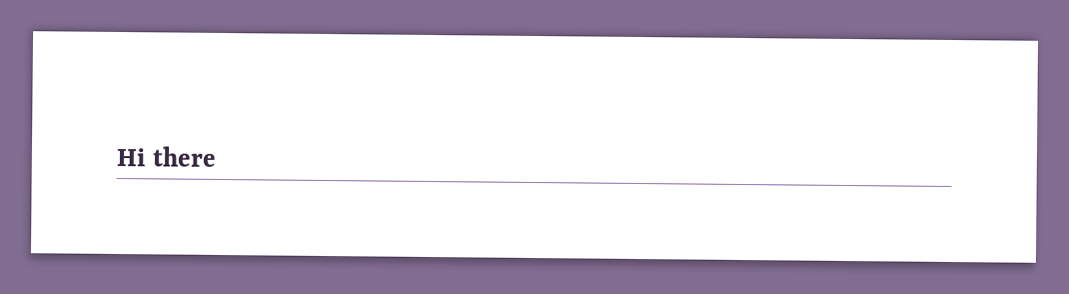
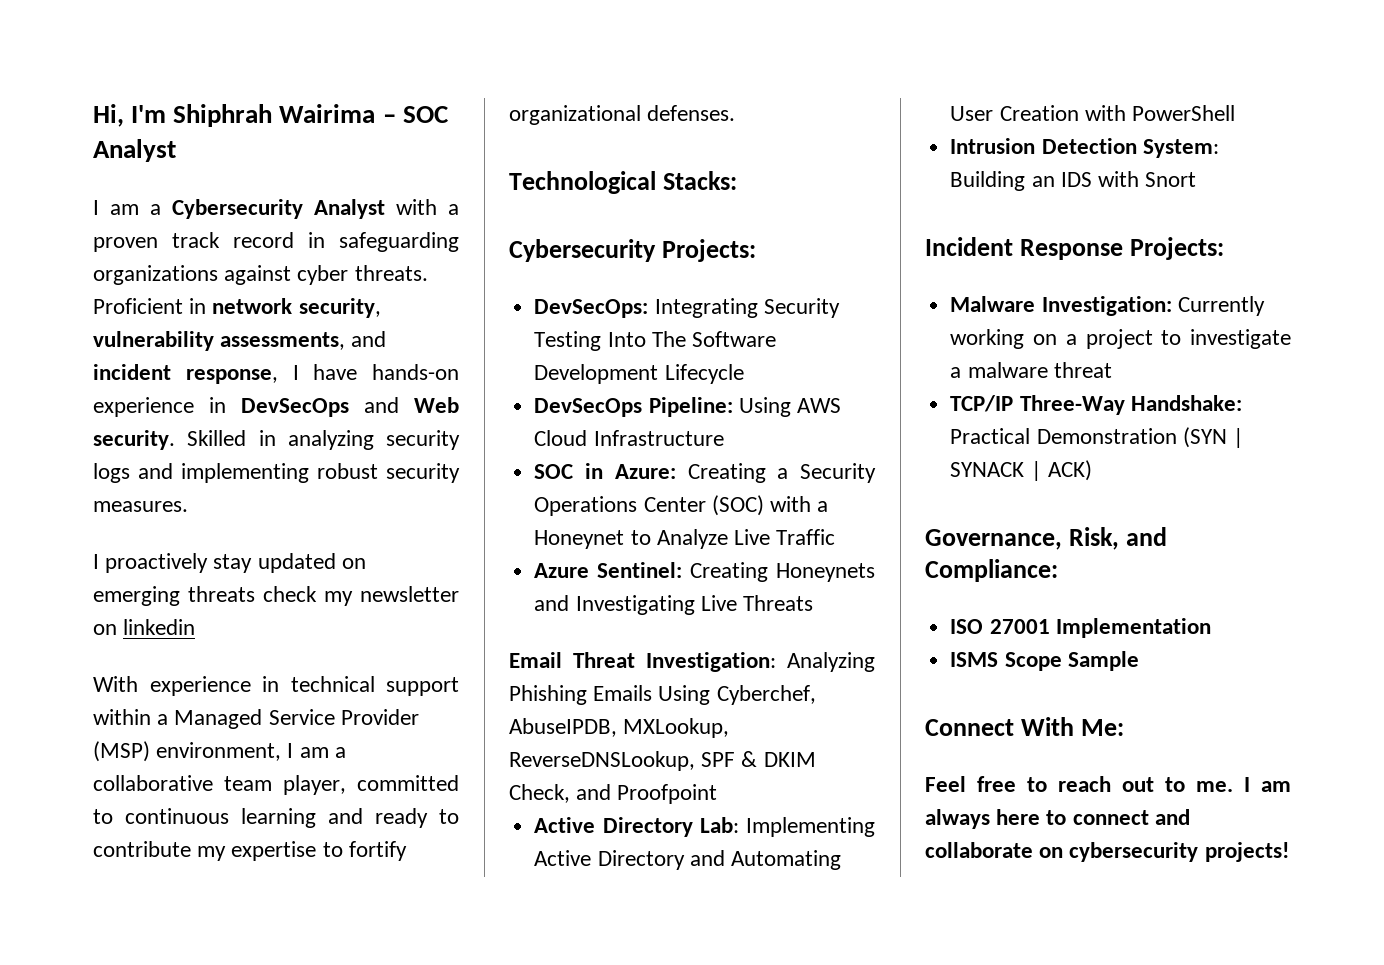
[116,146,216,167] Hi there -> [93,104,449,127] [93,139,176,162] [93,199,459,219] [93,232,459,252] [93,265,428,285] [93,298,381,318] [93,331,387,351] [93,364,459,384] [93,397,459,417] [93,430,460,450] [93,463,460,483] [93,501,188,512] [93,553,366,573] [93,586,459,606] [93,619,196,635] [93,676,459,696] [93,709,419,729] [93,741,346,762] [93,775,459,795] [93,808,459,828] [93,841,407,861] [509,105,736,125] [509,171,737,194] [509,239,756,262] [534,298,840,318] [534,331,776,351] [534,364,744,384] [534,397,841,417] [534,430,724,446] [534,463,876,483] [534,495,829,516] [534,529,836,549] [534,562,875,582] [534,595,813,615] [509,652,875,672] [509,685,816,705] [509,718,730,738] [509,751,816,771] [509,784,718,804] [534,817,875,837] [534,850,841,870] [950,105,1235,121] [950,138,1219,158] [950,171,1197,191] [925,237,1224,260] [950,296,1265,316] [950,329,1291,349] [950,362,1112,378] [950,395,1242,415] [950,427,1244,448] [950,460,1092,481] [925,527,1167,550] [925,559,1058,582] [950,618,1211,638] [950,651,1139,671] [925,717,1124,736] [925,776,1291,792] [925,809,1190,829] [925,842,1289,862] Hi, I'm Shiphrah Wairima – SOC Analyst // I am a Cybersecurity Analyst with a proven track record in safeguarding organizations against cyber threats. Proficient in network security, vulnerability assessments, and incident response, I have hands-on experience in DevSecOps and Web security. Skilled in analyzing security logs and implementing robust security measures. // I proactively stay updated on emerging threats check my newsletter on linkedin // With experience in technical support within a Managed Service Provider (MSP) environment, I am a collaborative team player, committed to continuous learning and ready to contribute my expertise to fortify organizational defenses. // Technological Stacks: // Cybersecurity Projects: // DevSecOps: Integrating Security Testing Into The Software Development Lifecycle // DevSecOps Pipeline: Using AWS Cloud Infrastructure // SOC in Azure: Creating a Security Operations Center (SOC) with a Honeynet to Analyze Live Traffic // Azure Sentinel: Creating Honeynets and Investigating Live Threats // Email Threat Investigation: Analyzing Phishing Emails Using Cyberchef, AbuseIPDB, MXLookup, ReverseDNSLookup, SPF & DKIM Check, and Proofpoint // Active Directory Lab: Implementing Active Directory and Automating User Creation with PowerShell // Intrusion Detection System: Building an IDS with Snort // Incident Response Projects: // Malware Investigation: Currently working on a project to investigate a malware threat // TCP/IP Three-Way Handshake: Practical Demonstration (SYN | SYNACK | ACK) // Governance, Risk, and Compliance: // ISO 27001 Implementation // ISMS Scope Sample // Connect With Me: // Feel free to reach out to me. I am always here to connect and collaborate on cybersecurity projects!

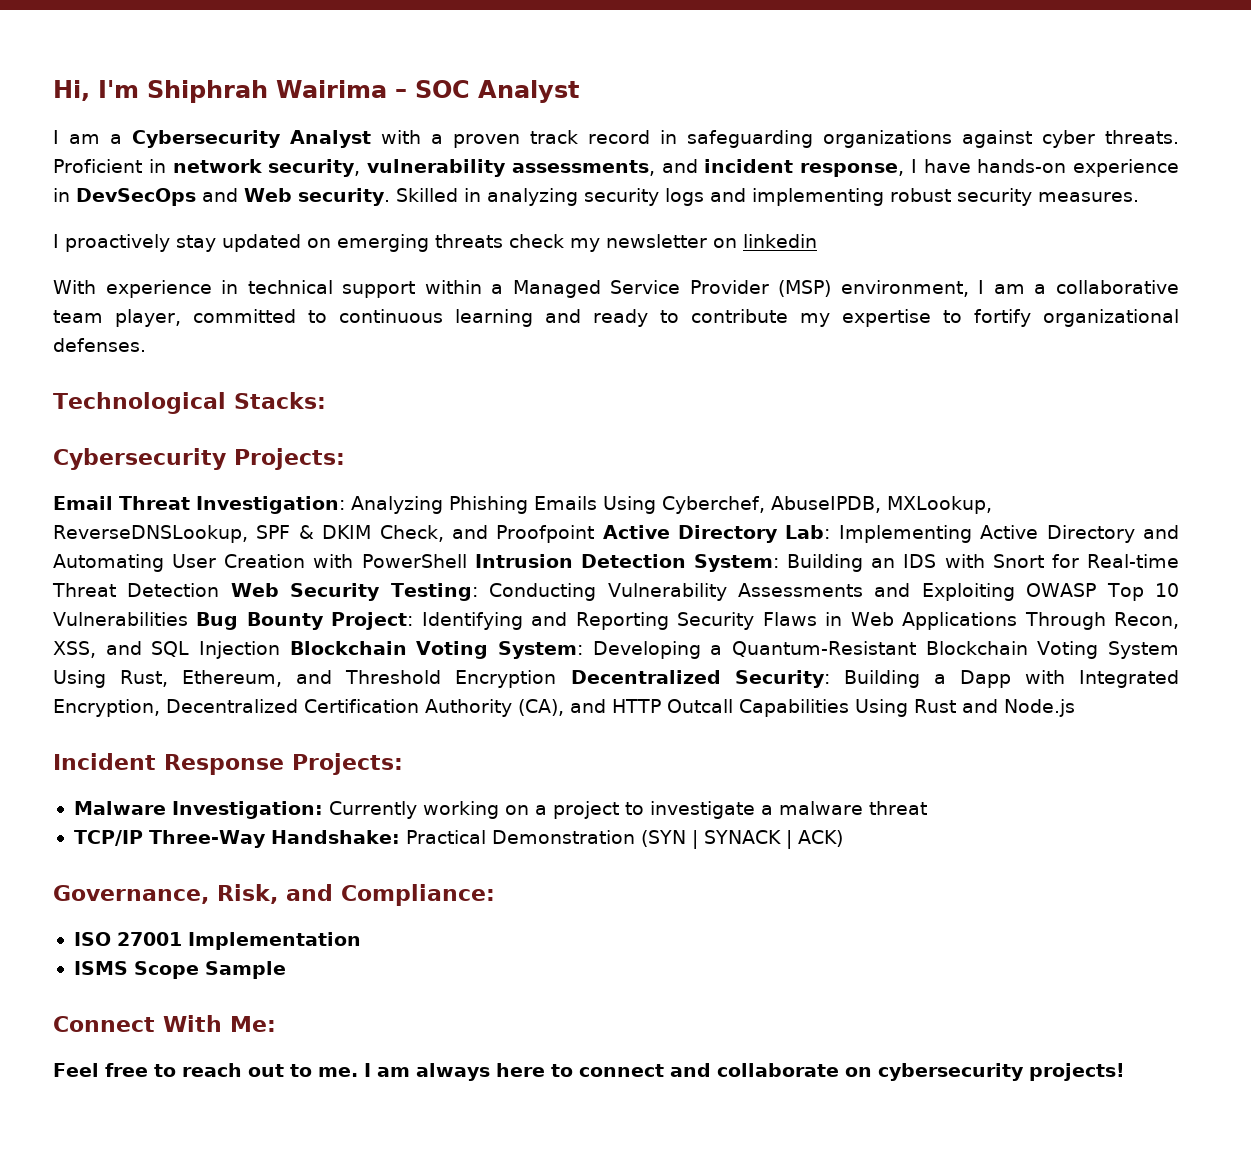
[534,298,840,318] [534,331,776,351] [534,364,744,384] [534,397,841,417] [534,430,724,446] [534,463,876,483] [534,495,829,516] [534,529,836,549] [534,562,875,582] [534,595,813,615] // DevSecOps: Integrating Security Testing Into The Software Development Lifecycle // DevSecOps Pipeline: Using AWS Cloud Infrastructure // SOC in Azure: Creating a Security Operations Center (SOC) with a Honeynet to Analyze Live Traffic // Azure Sentinel: Creating Honeynets and Investigating Live Threats -> (345, 459) none
(718, 794) // -> (595, 534) none
(1235, 113) // -> (467, 561) none
(1197, 179) none -> [1051,554,1180,568] [52,583,1179,601] [53,612,1180,630] [53,641,1179,659] [53,670,1179,688] [53,699,1075,717] for Real-time Threat Detection Web Security Testing: Conducting Vulnerability Assessments and Exploiting OWASP Top 10 Vulnerabilities Bug Bounty Project: Identifying and Reporting Security Flaws in Web Applications Through Recon, XSS, and SQL Injection Blockchain Voting System: Developing a Quantum-Resistant Blockchain Voting System Using Rust, Ethereum, and Threshold Encryption Decentralized Security: Building a Dapp with Integrated Encryption, Decentralized Certification Authority (CA), and HTTP Outcall Capabilities Using Rust and Node.js

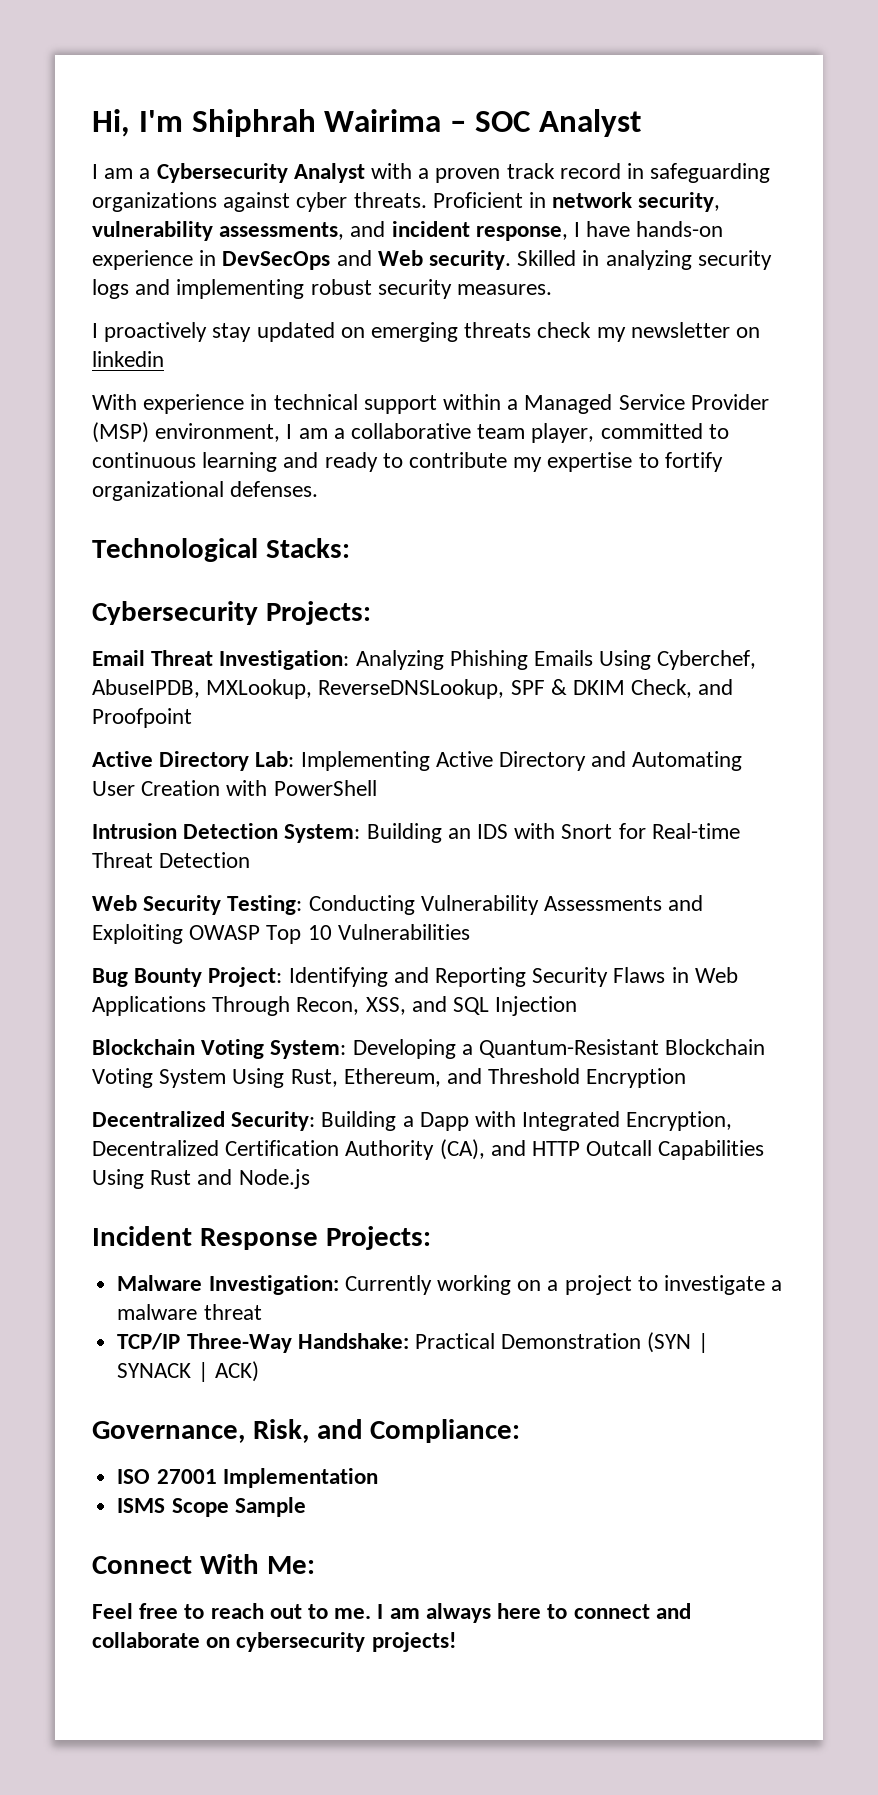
(595, 534) none -> (192, 718) //
(467, 561) none -> (377, 788) //
(220, 590) none -> (251, 860) //
(188, 619) none -> (470, 932) //
(281, 650) none -> (578, 1006) //
(557, 679) none -> (687, 1078) //

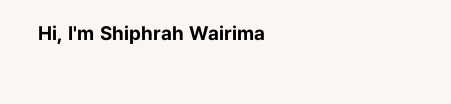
[450,109,641,137] [92,163,771,183] [92,192,721,212] [92,221,724,241] [92,250,772,270] [92,279,553,299] [92,322,761,342] [92,351,164,367] [92,394,769,414] [92,422,729,443] [92,452,723,472] [92,481,319,501] [92,538,350,562] [92,601,371,625] [92,650,757,670] [92,679,734,699] [92,708,192,728] [92,751,743,771] [92,780,377,796] [92,823,740,843] [92,852,251,868] [92,895,704,915] [92,924,470,944] [92,967,738,987] [92,996,578,1016] [92,1039,766,1059] [92,1068,687,1088] [92,1111,733,1131] [92,1139,765,1160] [92,1169,310,1189] [92,1226,431,1250] [117,1275,783,1295] [117,1304,262,1320] [117,1332,709,1353] [117,1361,259,1382] [92,1419,521,1443] [117,1468,378,1488] [117,1497,306,1517] [92,1554,315,1574] [92,1603,691,1623] [92,1632,456,1652] – SOC Analyst // I am a Cybersecurity Analyst with a proven track record in safeguarding organizations against cyber threats. Proficient in network security, vulnerability assessments, and incident response, I have hands-on experience in DevSecOps and Web security. Skilled in analyzing security logs and implementing robust security measures. // I proactively stay updated on emerging threats check my newsletter on linkedin // With experience in technical support within a Managed Service Provider (MSP) environment, I am a collaborative team player, committed to continuous learning and ready to contribute my expertise to fortify organizational defenses. // Technological Stacks: // Cybersecurity Projects: // Email Threat Investigation: Analyzing Phishing Emails Using Cyberchef, AbuseIPDB, MXLookup, ReverseDNSLookup, SPF & DKIM Check, and Proofpoint // Active Directory Lab: Implementing Active Directory and Automating User Creation with PowerShell // Intrusion Detection System: Building an IDS with Snort for Real-time Threat Detection // Web Security Testing: Conducting Vulnerability Assessments and Exploiting OWASP Top 10 Vulnerabilities // Bug Bounty Project: Identifying and Reporting Security Flaws in Web Applications Through Recon, XSS, and SQL Injection // Blockchain Voting System: Developing a Quantum-Resistant Blockchain Voting System Using Rust, Ethereum, and Threshold Encryption // Decentralized Security: Building a Dapp with Integrated Encryption, Decentralized Certification Authority (CA), and HTTP Outcall Capabilities Using Rust and Node.js // Incident Response Projects: // Malware Investigation: Currently working on a project to investigate a malware threat // TCP/IP Three-Way Handshake: Practical Demonstration (SYN | SYNACK | ACK) // Governance, Risk, and Compliance: // ISO 27001 Implementation // ISMS Scope Sample // Connect With Me: // Feel free to reach out to me. I am always here to connect and collaborate on cybersecurity projects! -> (265, 33) none

